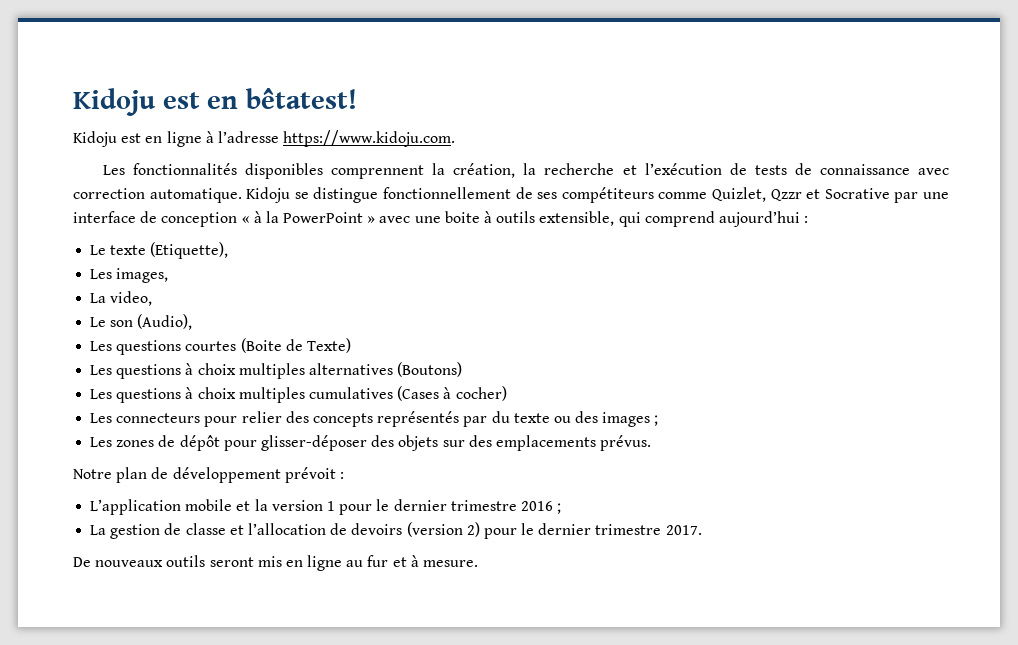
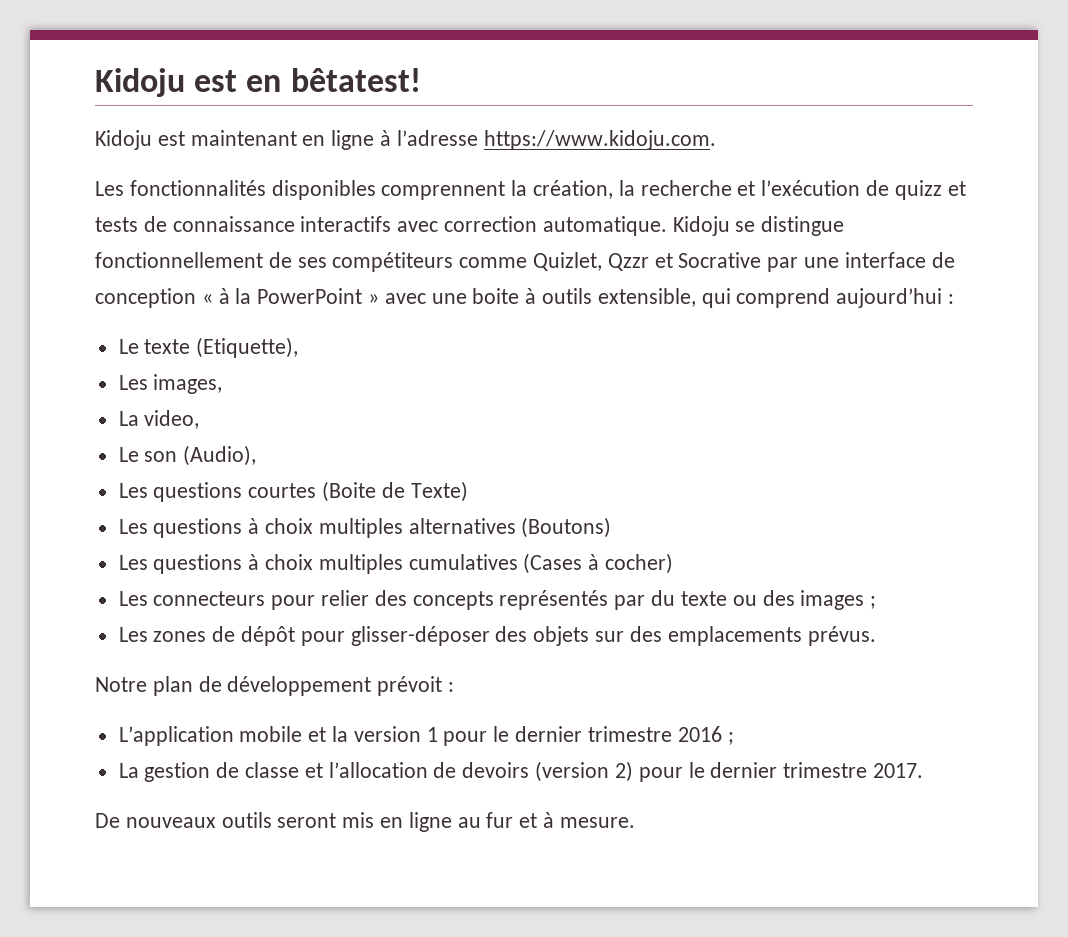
(142, 138) none -> [190,130,297,146] maintenant
(747, 169) none -> [894,180,966,200] quizz et
(910, 169) none -> [300,216,392,232] interactifs

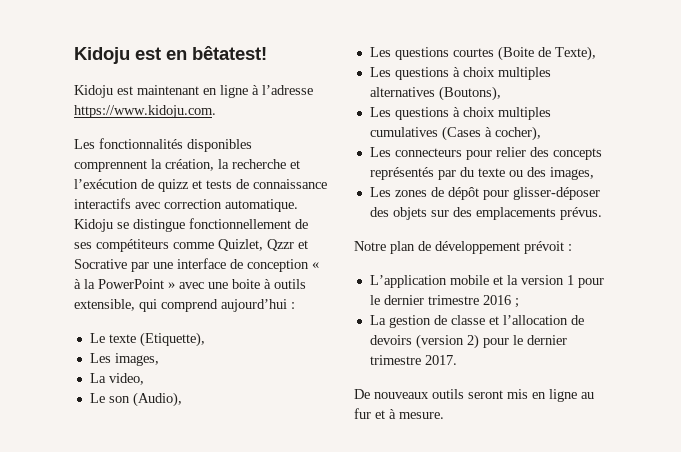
[410,481,468,502] Texte) -> [554,46,596,61] Texte),
[521,517,612,538] (Boutons) -> [438,86,501,101] (Boutons),
[605,553,674,574] cocher) -> [494,126,541,141] cocher),
[800,590,877,610] images ; -> [549,167,594,180] images,

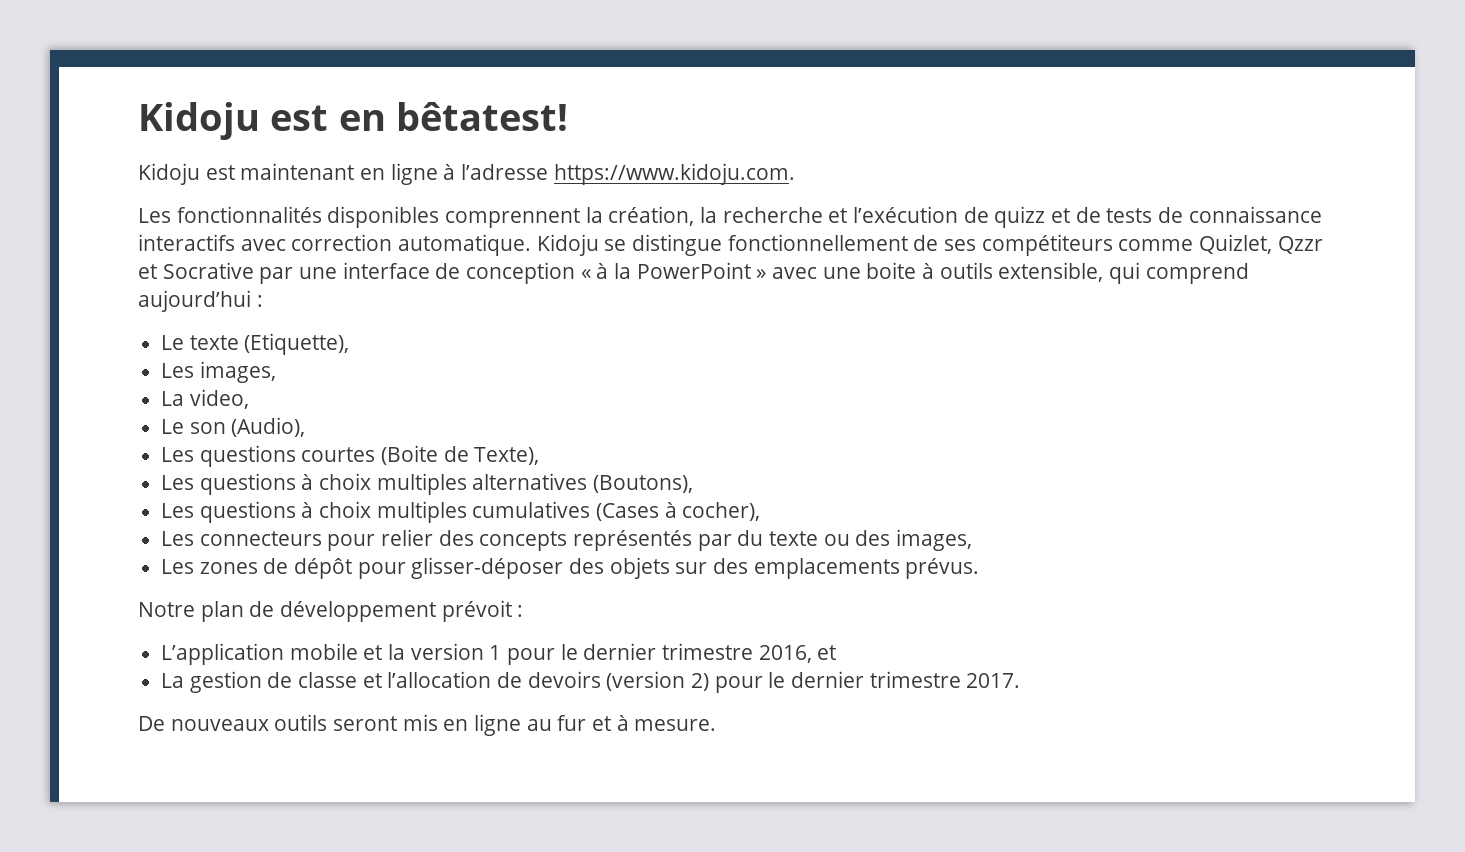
(202, 184) none -> [1075,207,1101,223] de
[482,295,519,308] 2016 ; -> [758,645,837,663] 2016, et

